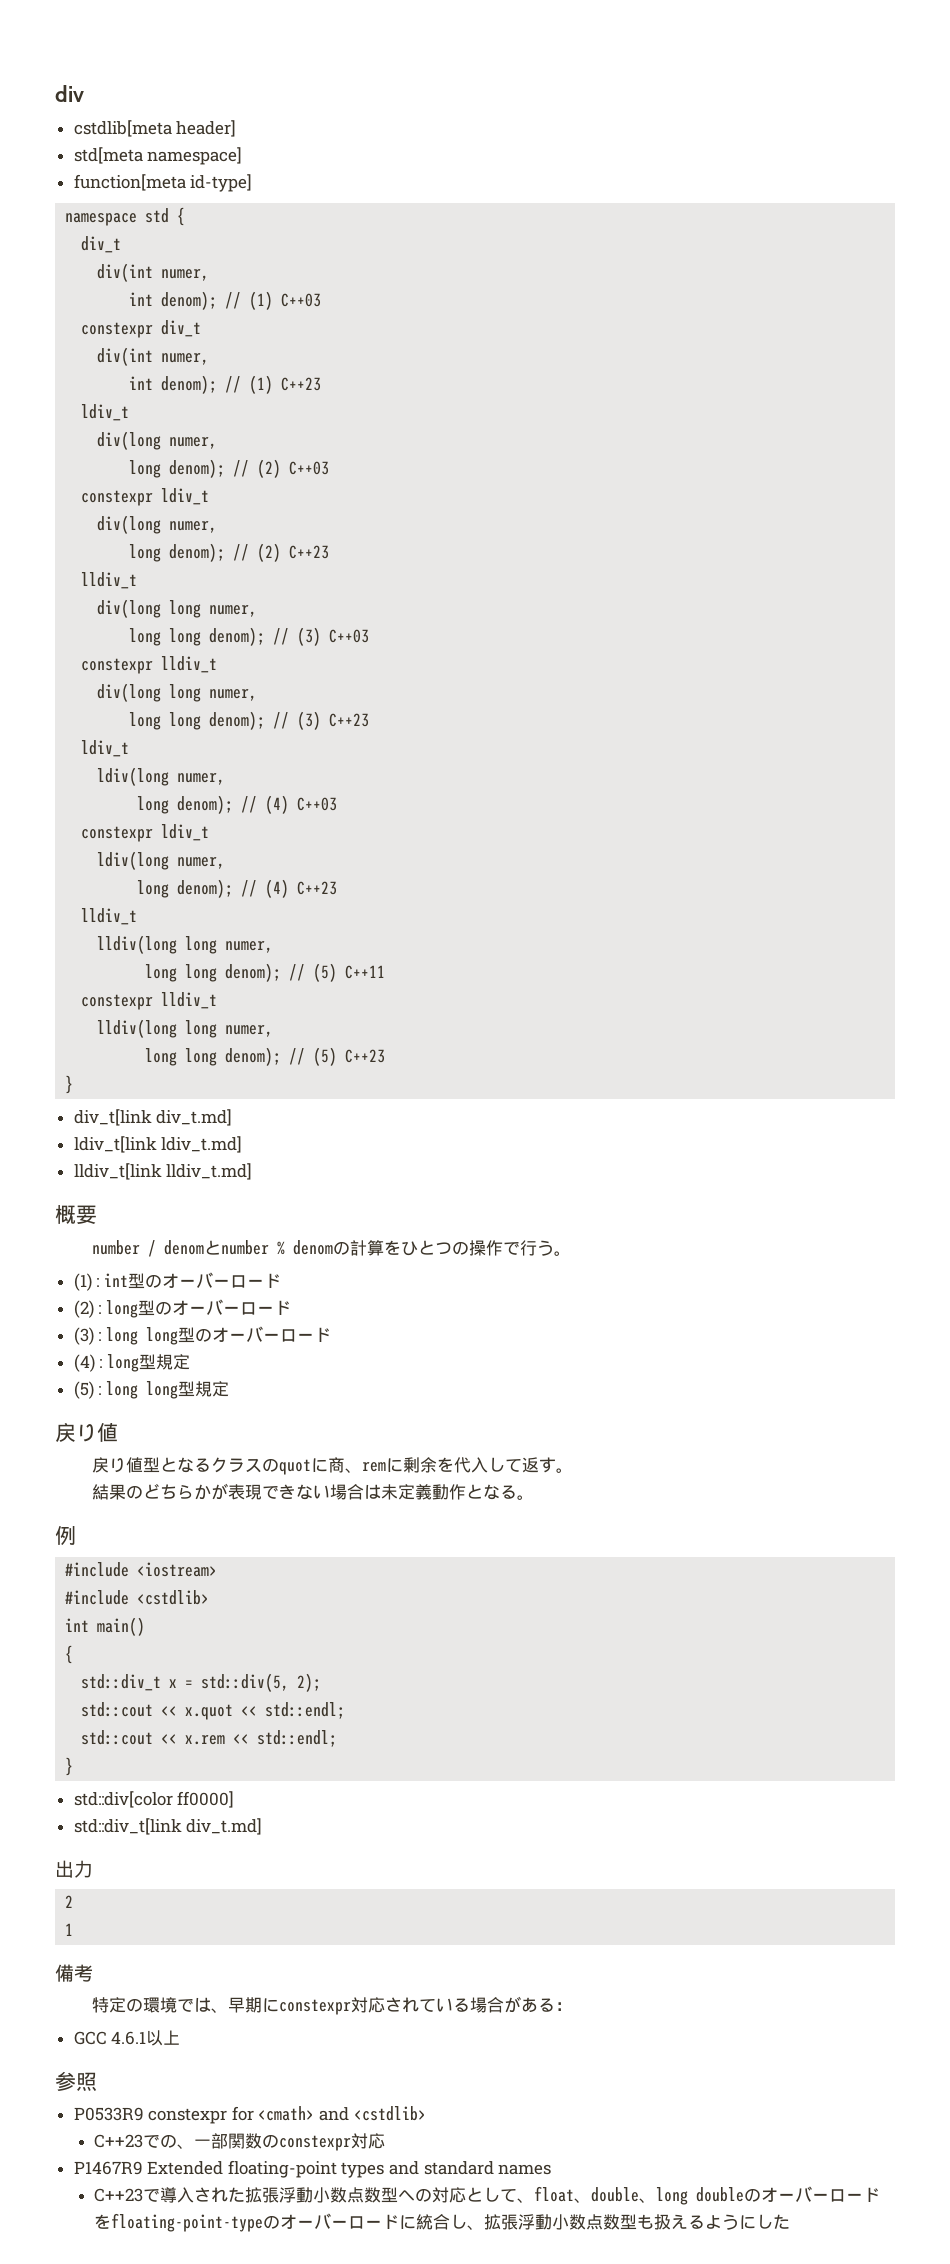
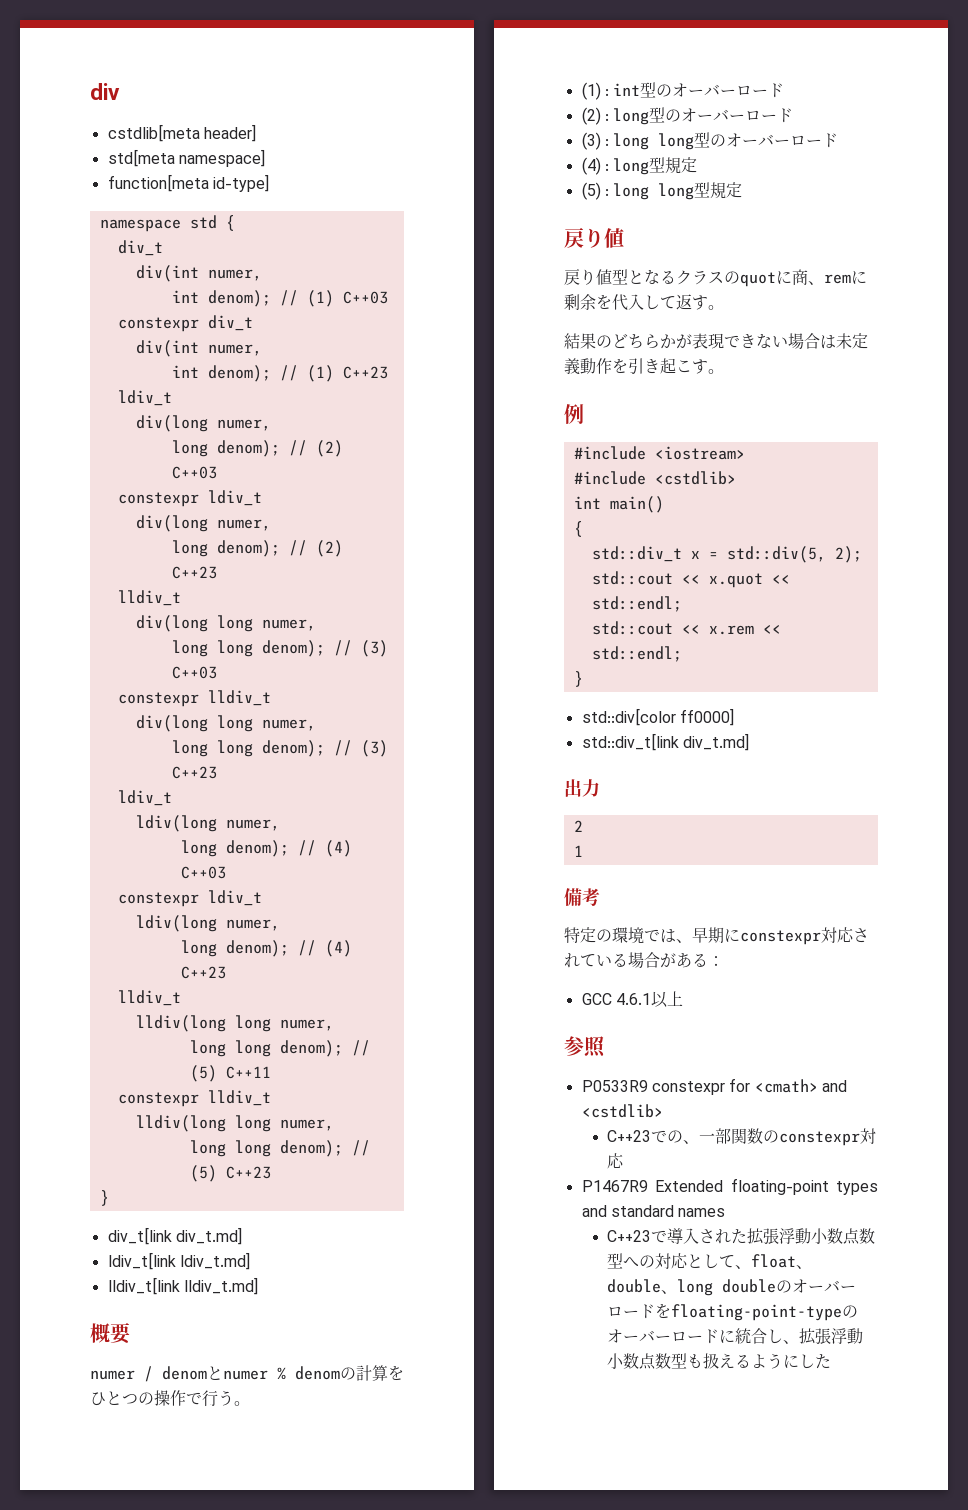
[92,1240,141,1255] number -> [90,1370,135,1380] numer
[221,1240,270,1255] number -> [223,1370,268,1380] numer
[466,1484,518,1500] となる -> [612,358,708,375] を引き起こす

